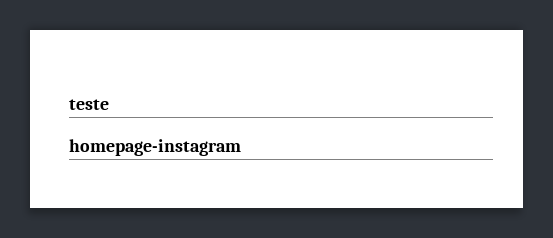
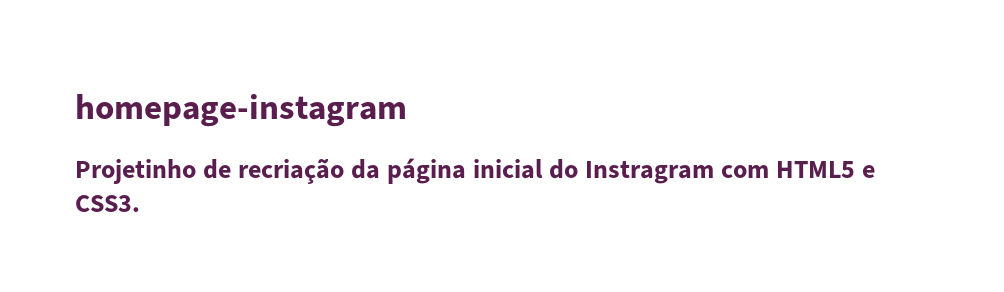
[69,99,109,110] [69,139,241,156] teste // homepage-instagram -> [75,94,407,127] [75,158,876,184] [75,195,140,212] homepage-instagram // Projetinho de recriação da página inicial do Instragram com HTML5 e CSS3.

